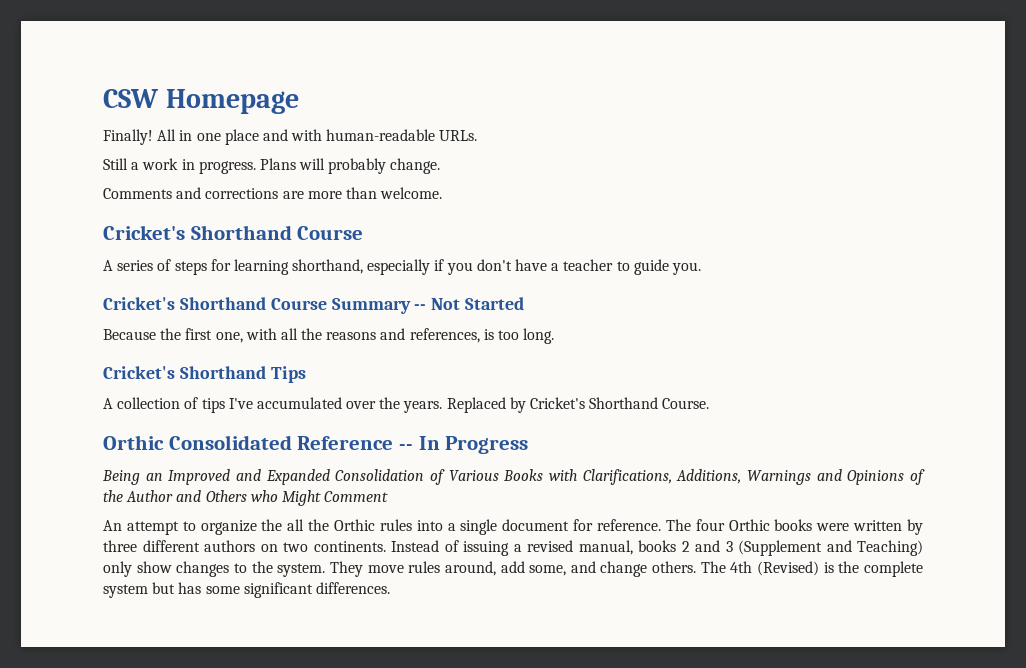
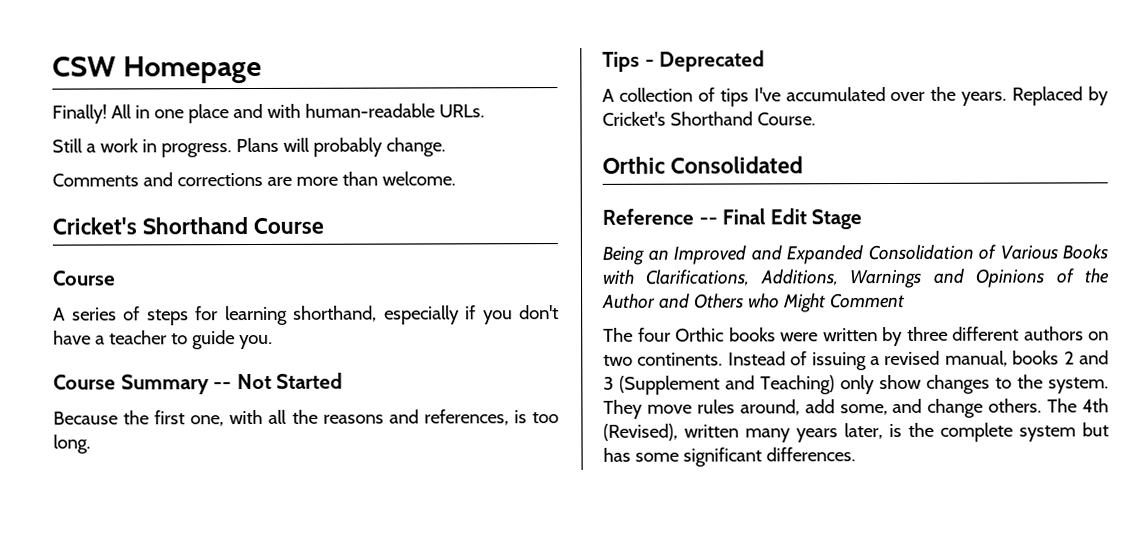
(364, 233) none -> [52,270,116,286] // Course
[103,297,266,310] Cricket's Shorthand -> (273, 342) none
[103,366,266,379] Cricket's Shorthand -> (91, 444) none
(306, 374) none -> [644,50,766,72] - Deprecated
(292, 442) none -> (804, 165) //
[418,436,529,454] In Progress -> [722,208,863,230] Final Edit Stage
[103,519,661,535] An attempt to organize the all the Orthic rules into a single document for reference. -> (905, 300) none
[757,561,820,576] (Revised) -> [603,423,883,443] (Revised), written many years later,

